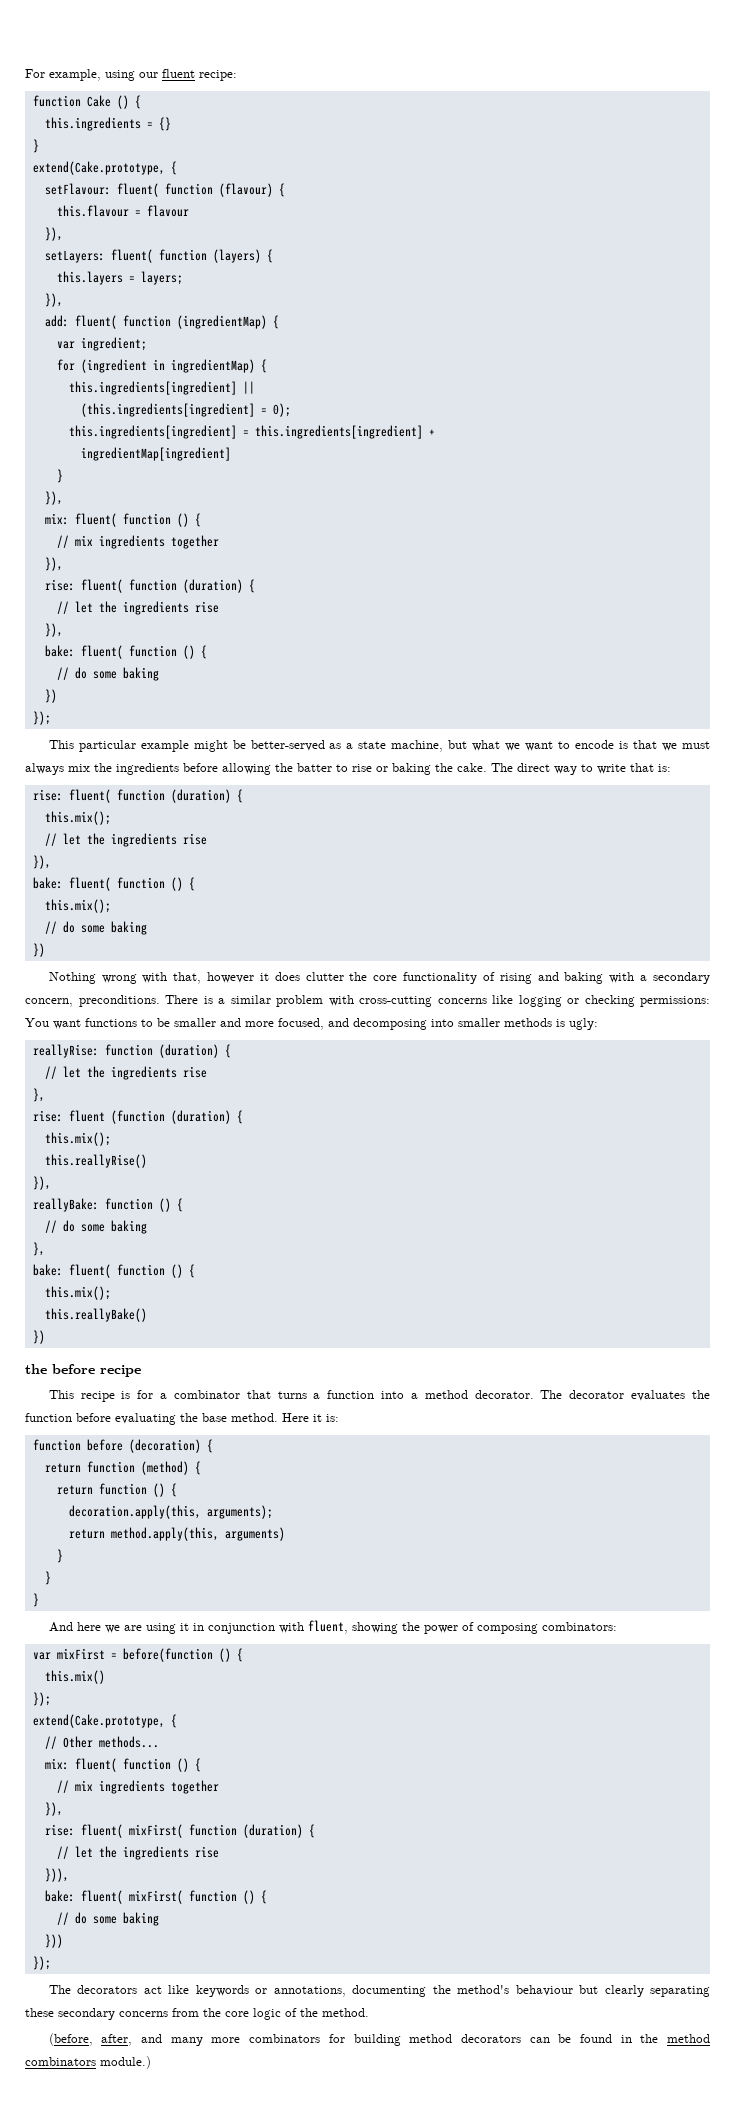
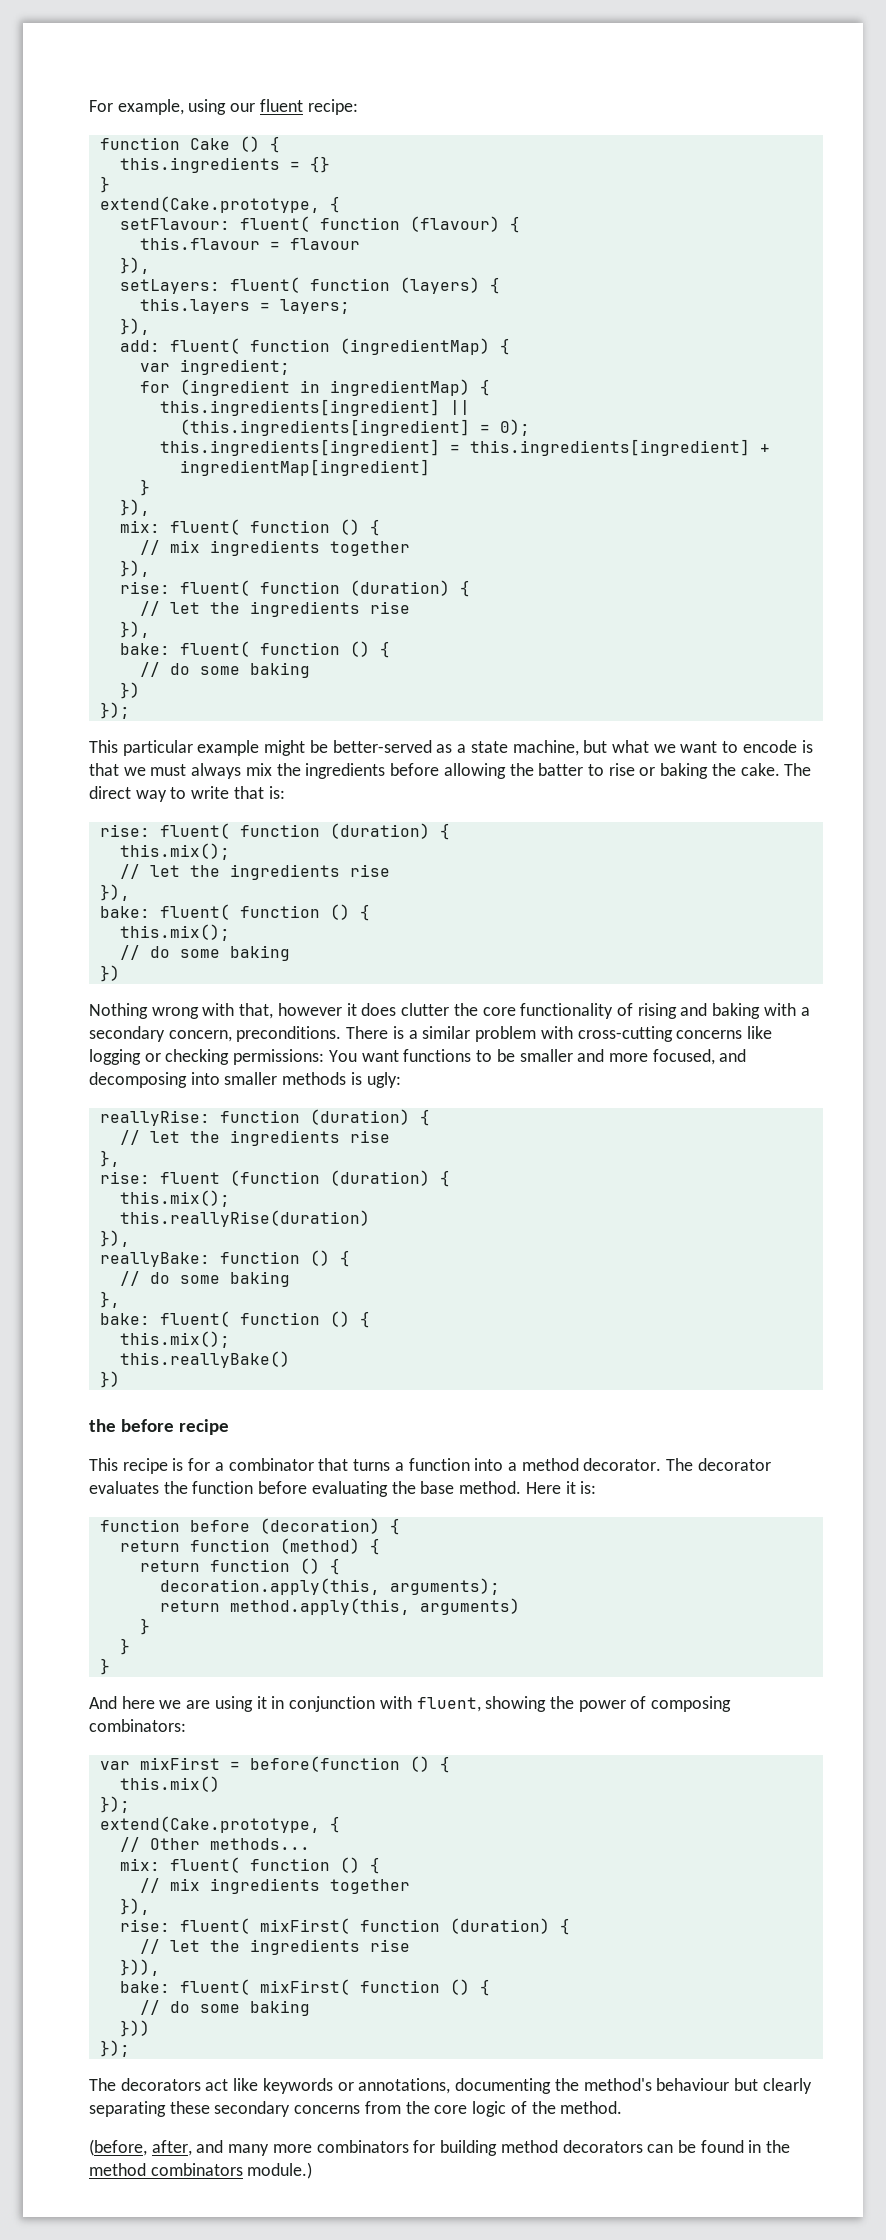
[44,1154,147,1168] this.reallyRise() -> [119,1210,370,1227] this.reallyRise(duration)

